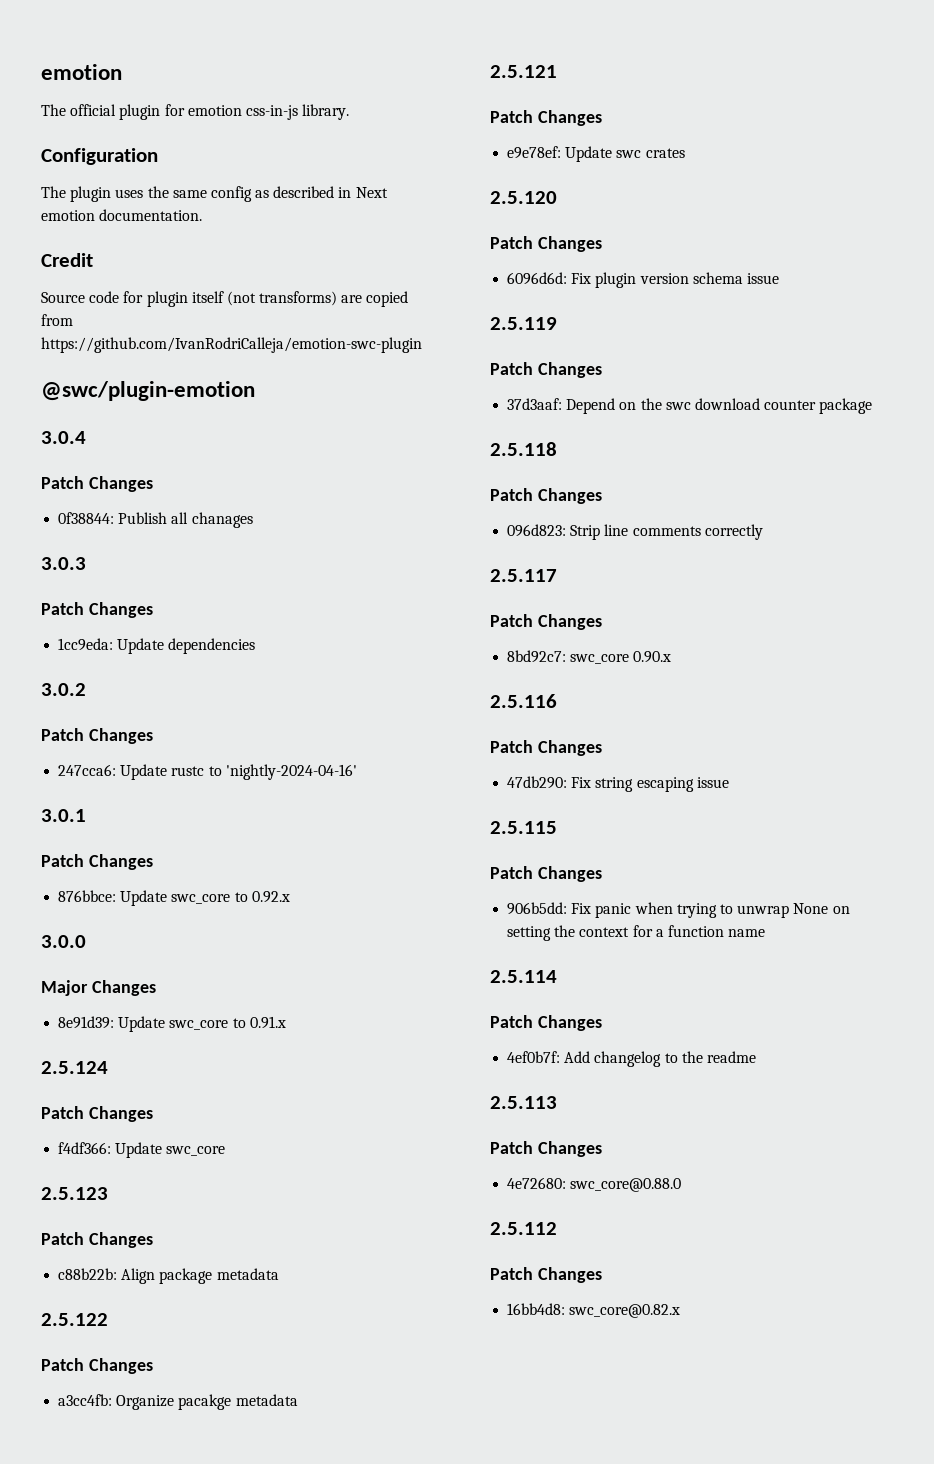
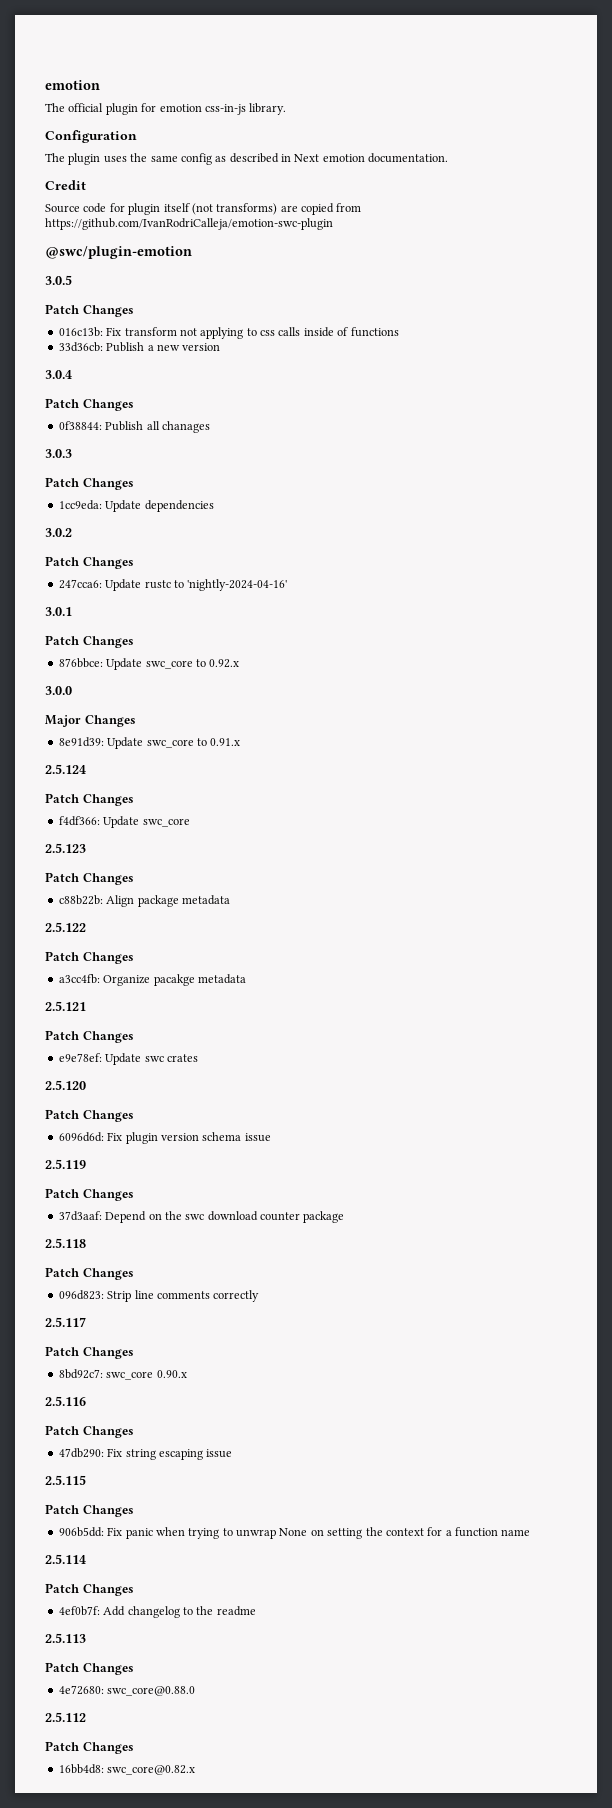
(255, 391) none -> [45,275,72,285] [45,304,134,317] [58,327,399,339] [58,342,221,352] // 3.0.5 // Patch Changes // 016c13b: Fix transform not applying to css calls inside of functions // 33d36cb: Publish a new version

